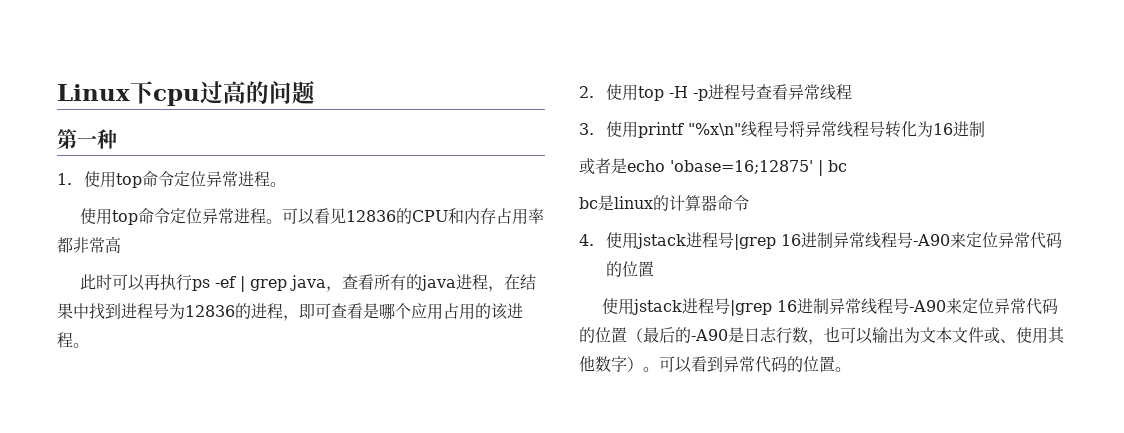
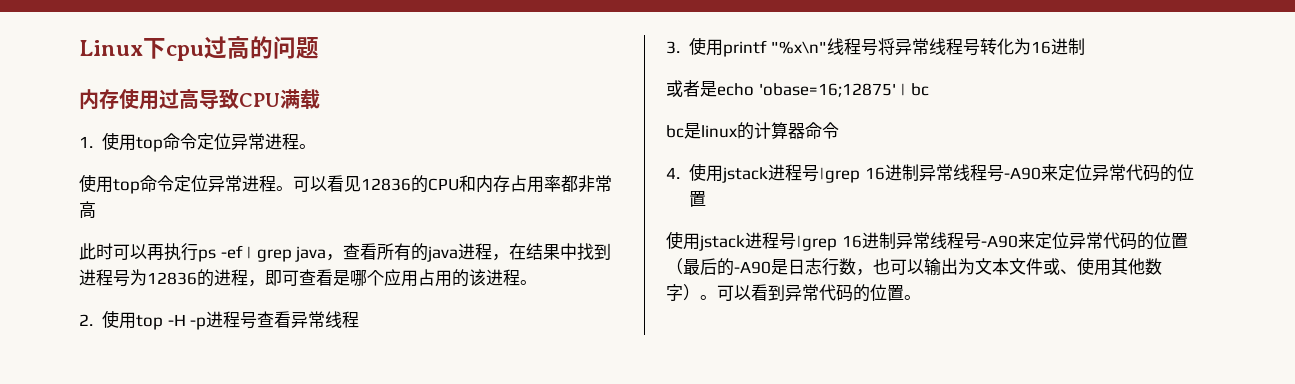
[57,129,117,149] 第一种 -> [79,89,320,110] 内存使用过高导致CPU满载

